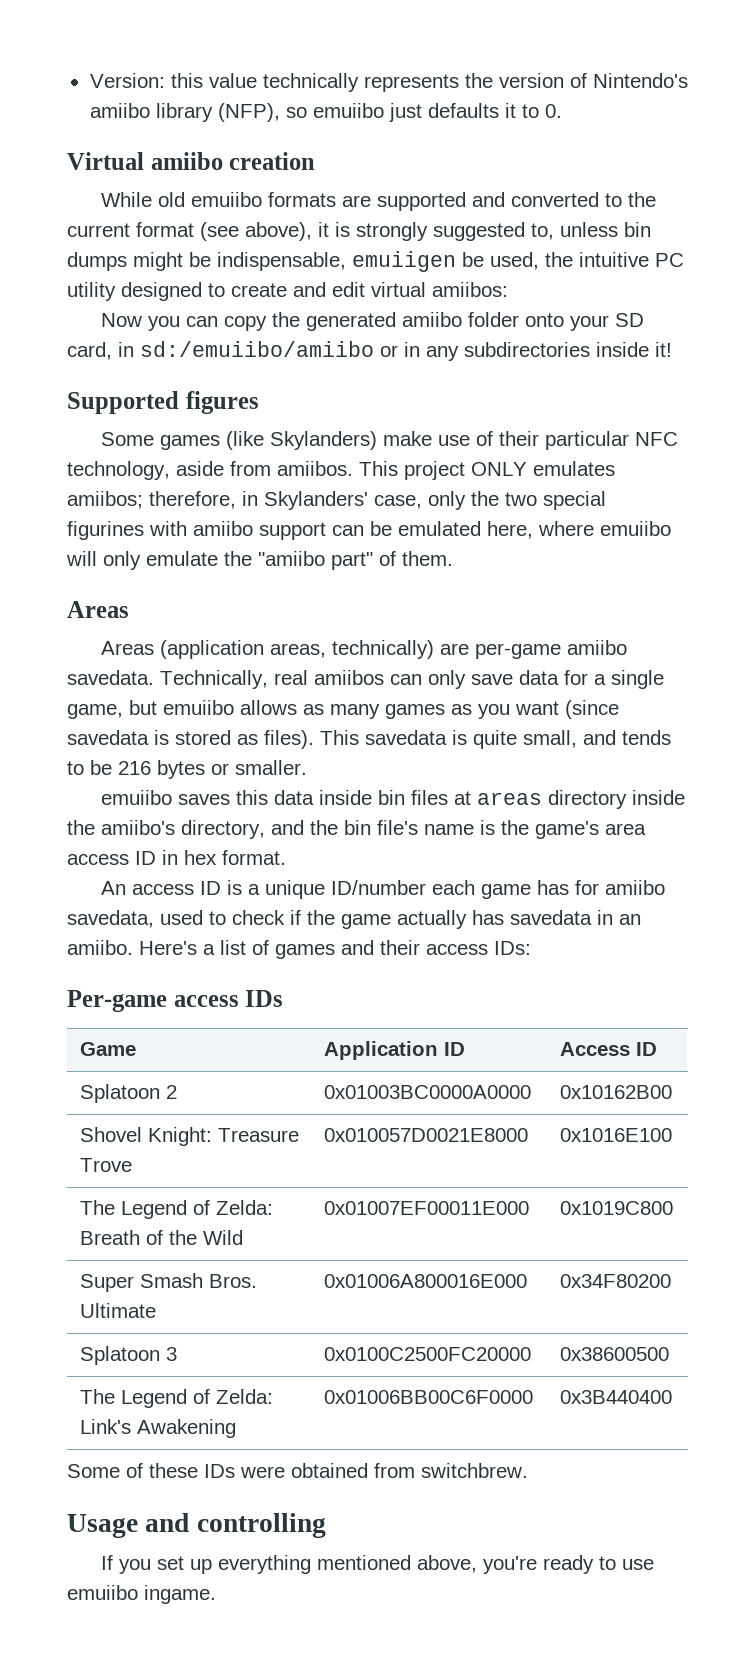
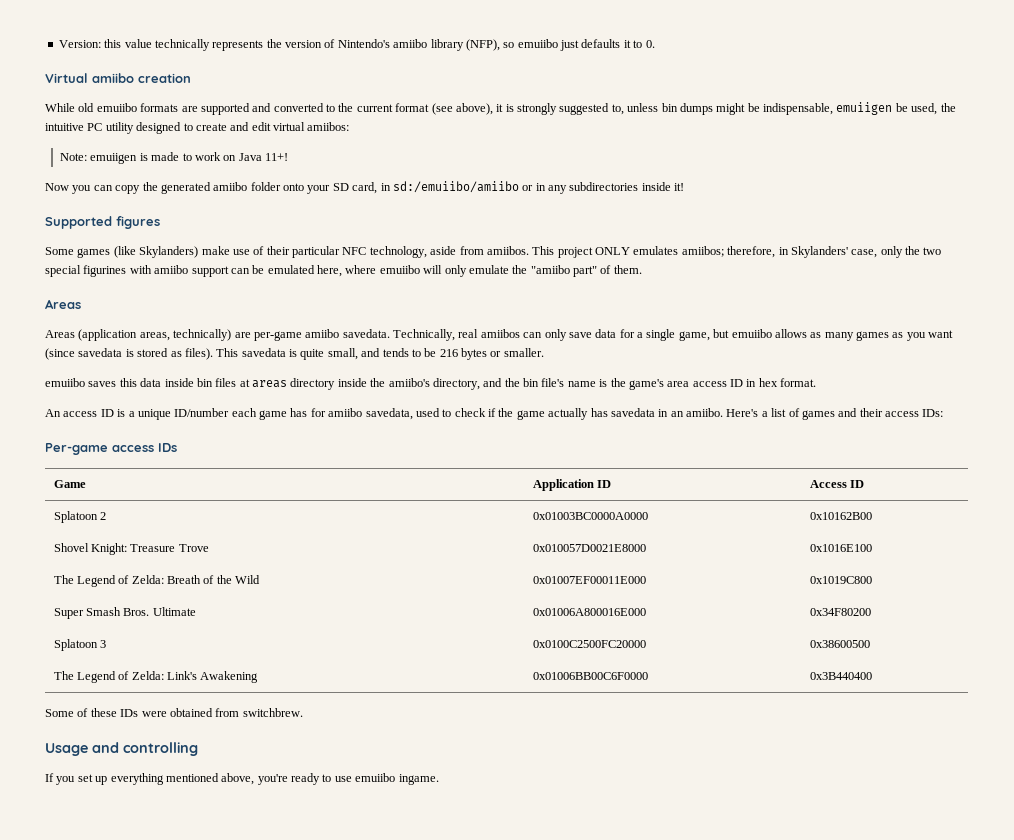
(508, 289) none -> [60,152,289,164] // Note: emuiigen is made to work on Java 11+!

